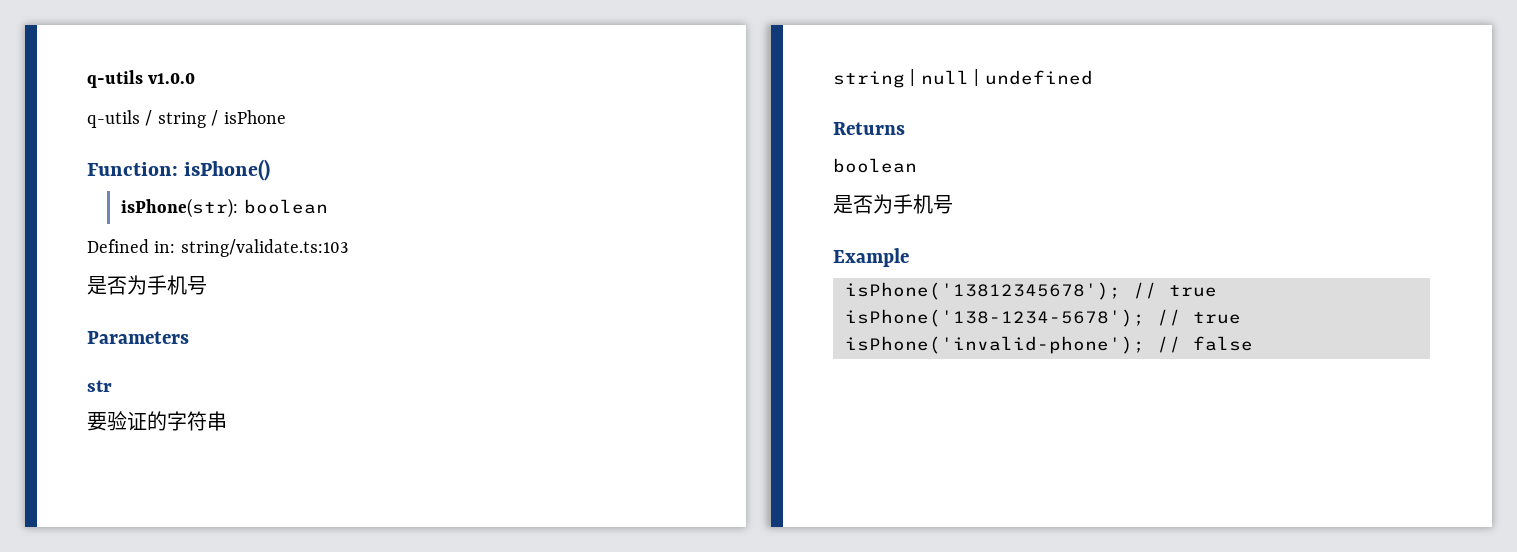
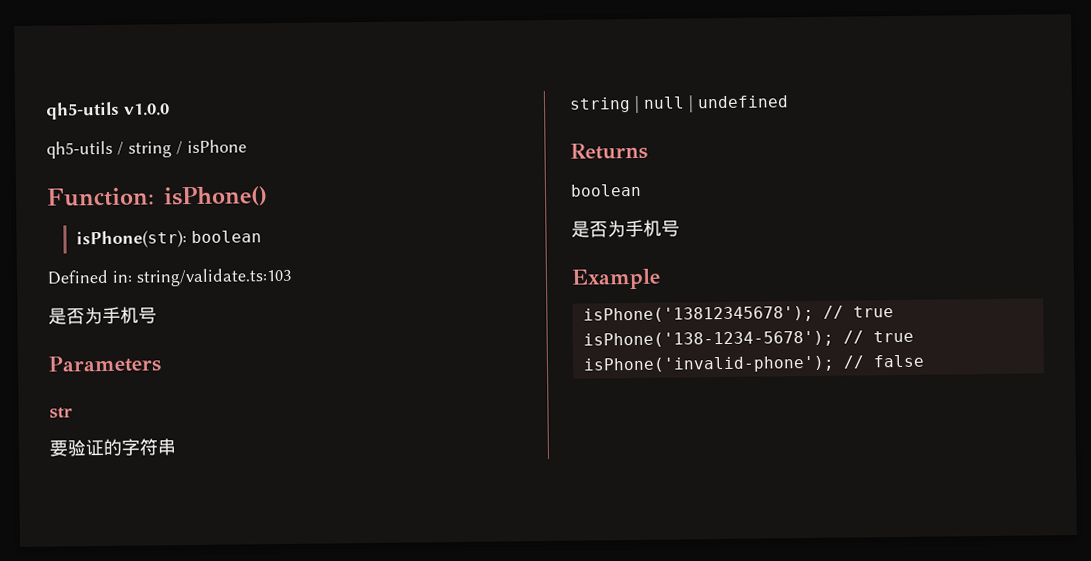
[87,70,143,88] q-utils -> [45,101,120,120] qh5-utils
[87,110,140,128] q-utils -> [46,140,113,159] qh5-utils

